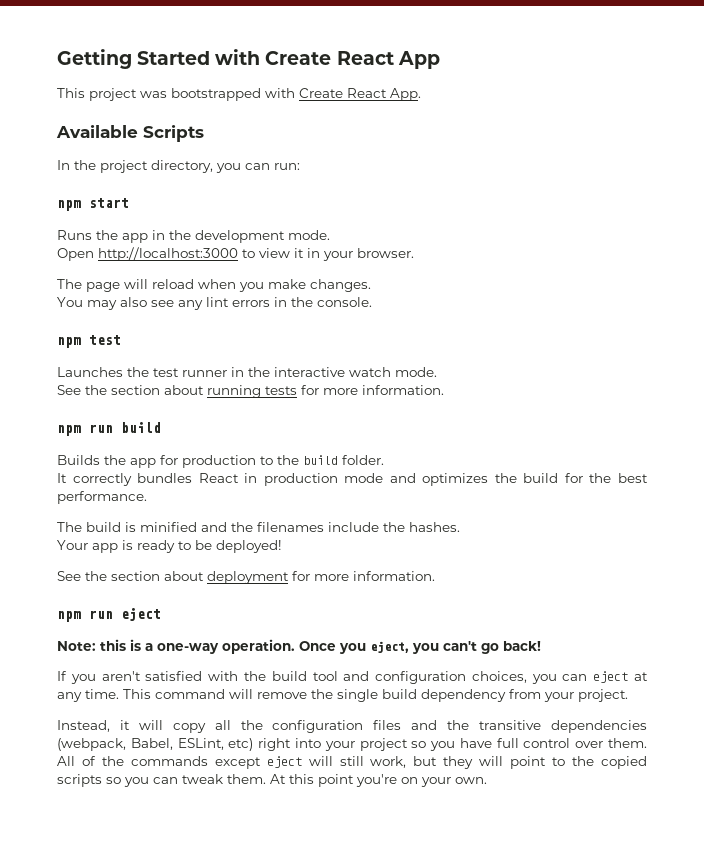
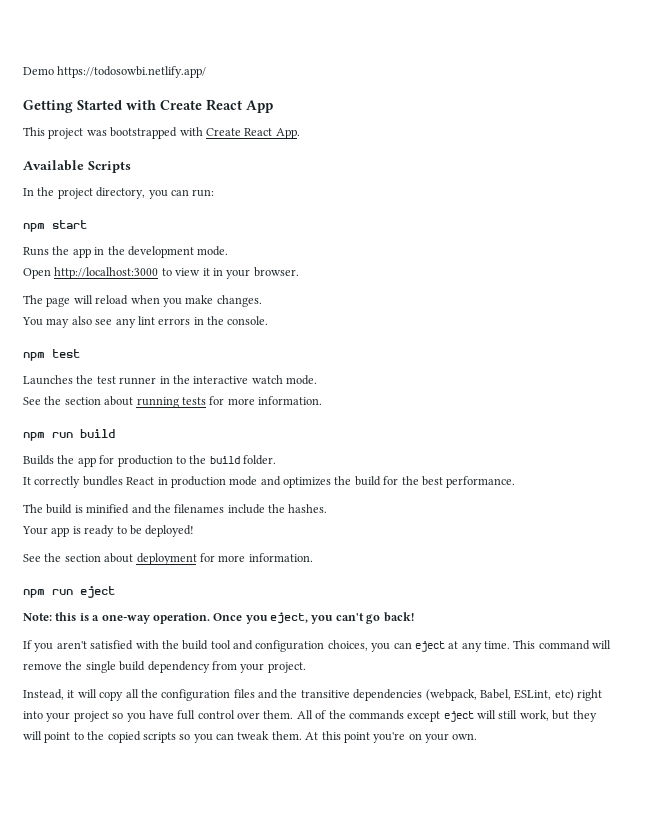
(57, 59) none -> [23,66,207,78] Demo https://todosowbi.netlify.app/ //

